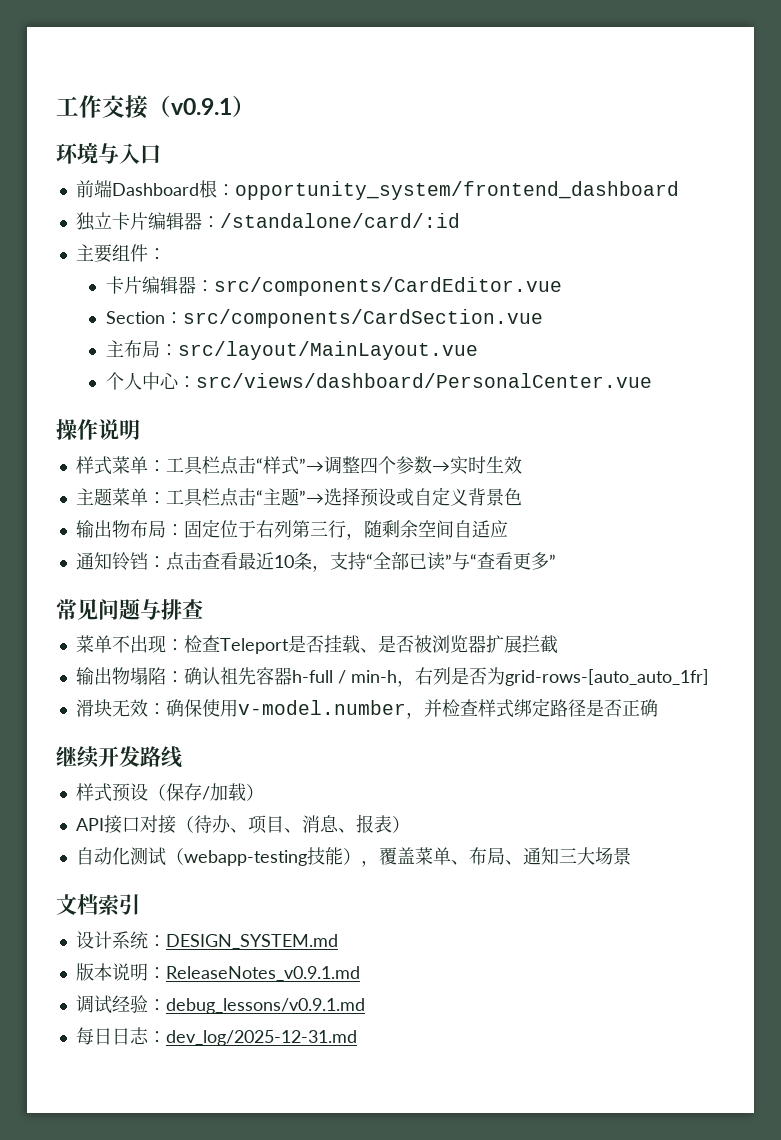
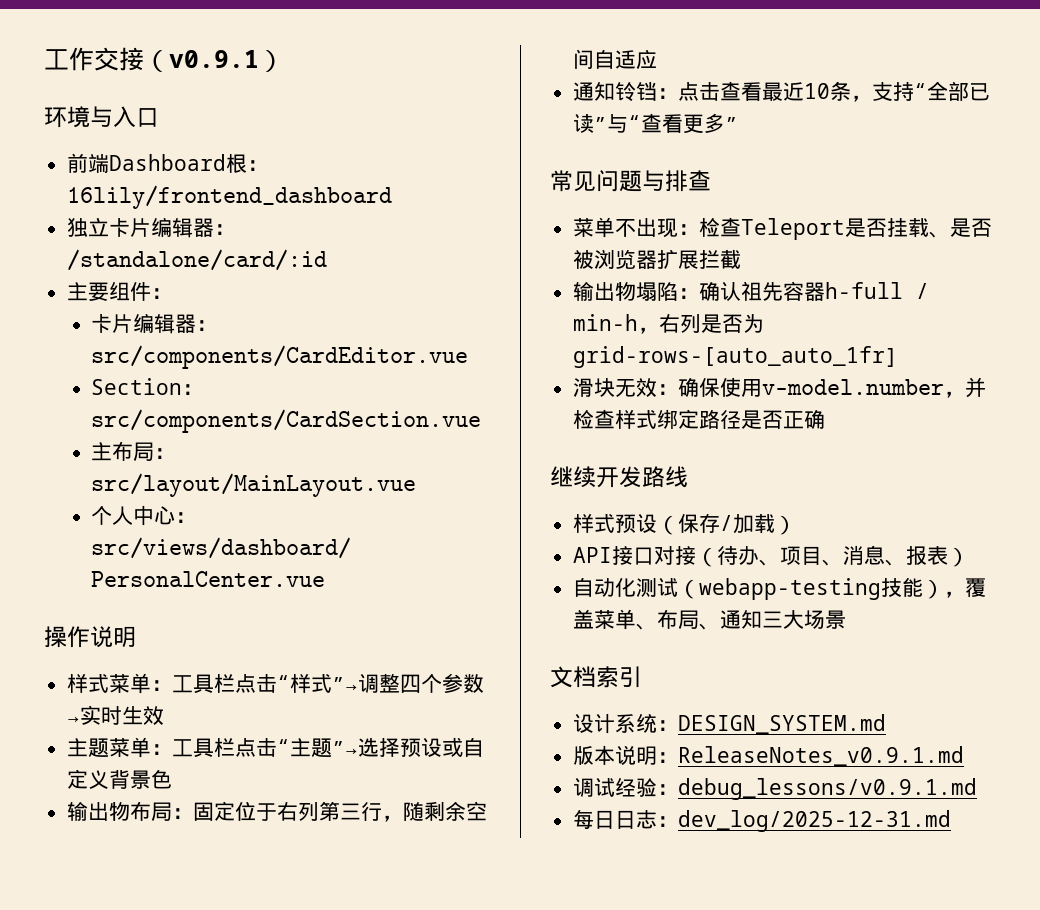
[234,181,679,200] opportunity_system/frontend_dashboard -> [67,185,393,209] 16lily/frontend_dashboard

